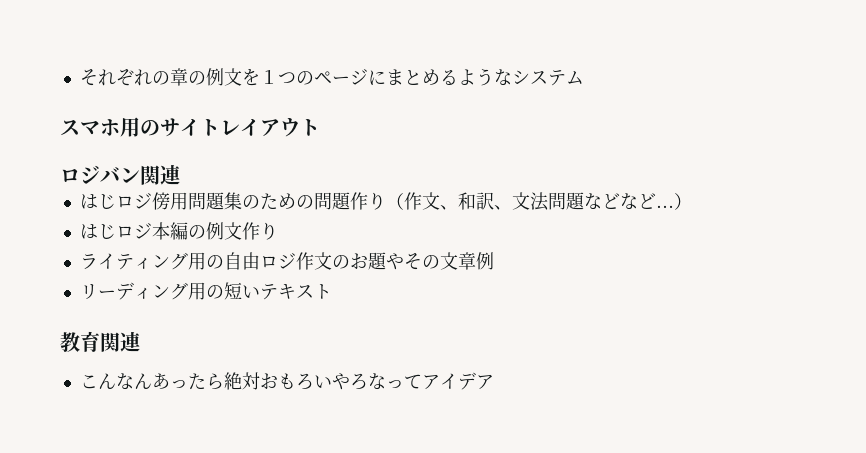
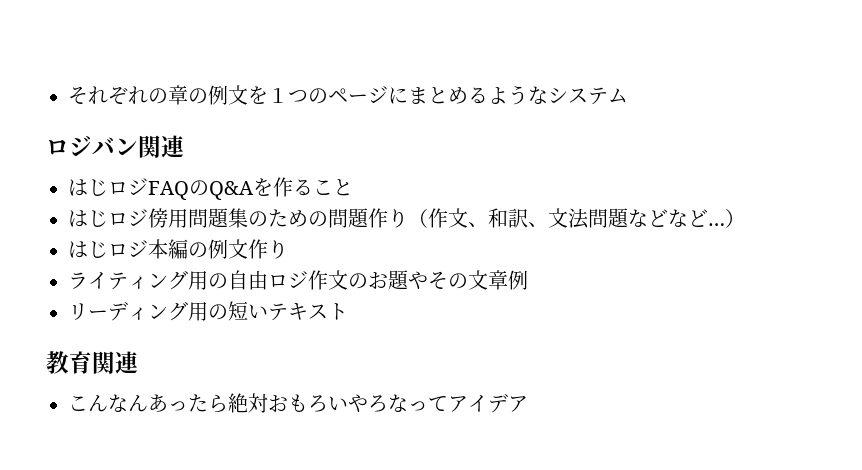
[60,117,320,137] [60,164,180,185] スマホ用のサイトレイアウト // ロジバン関連 -> [46,135,184,158] [68,177,353,200] ロジバン関連 // はじロジFAQのQ&Aを作ること

